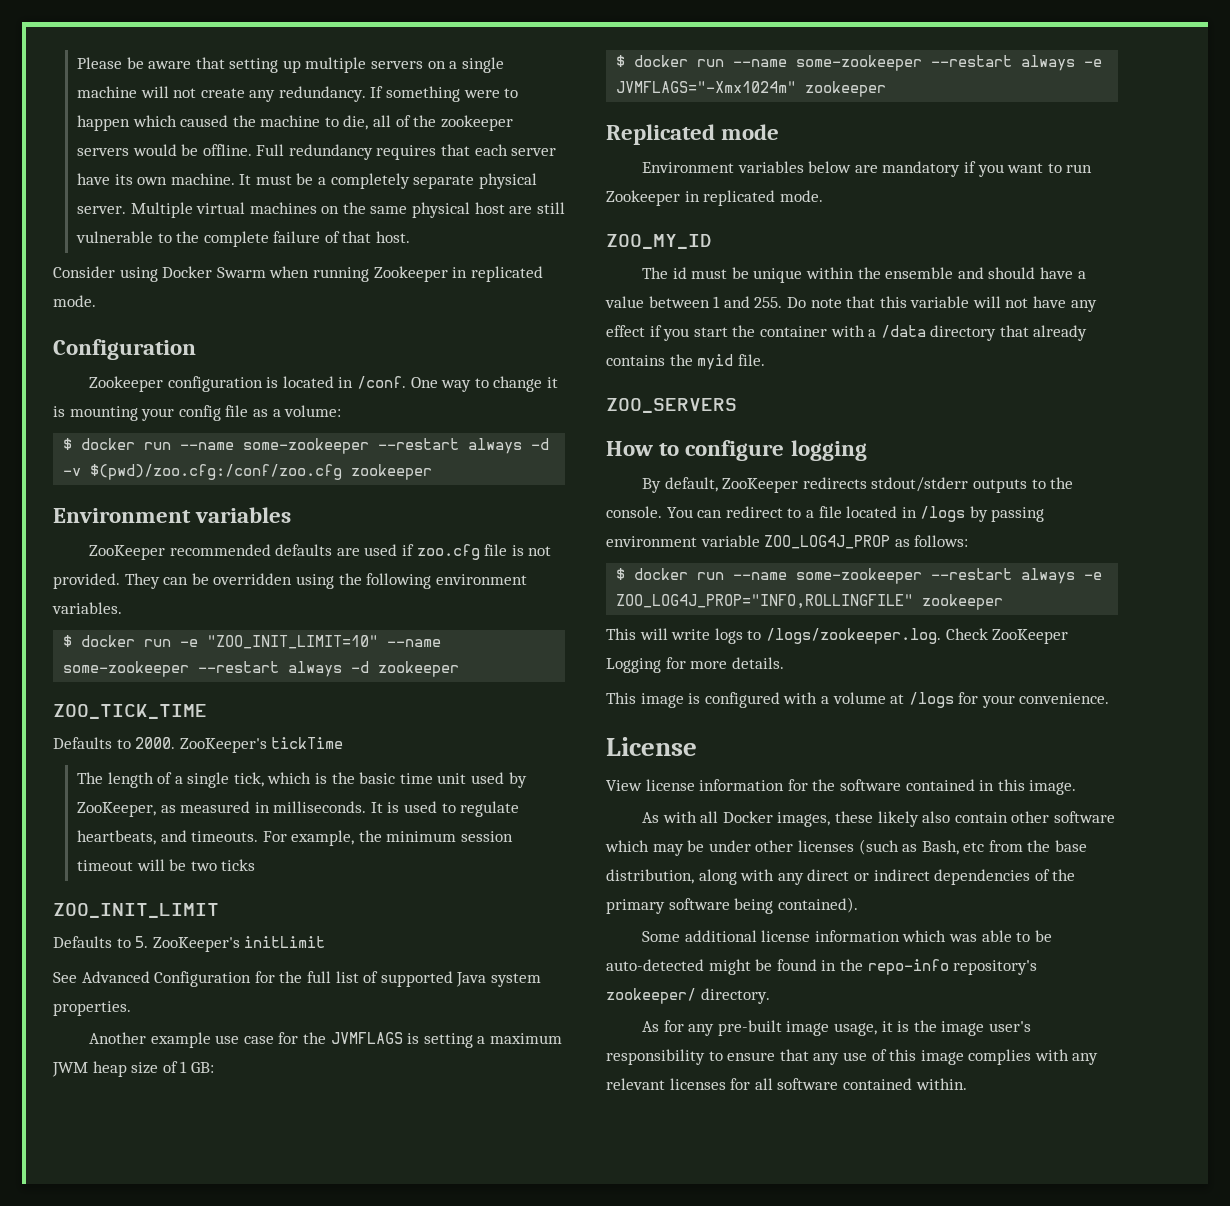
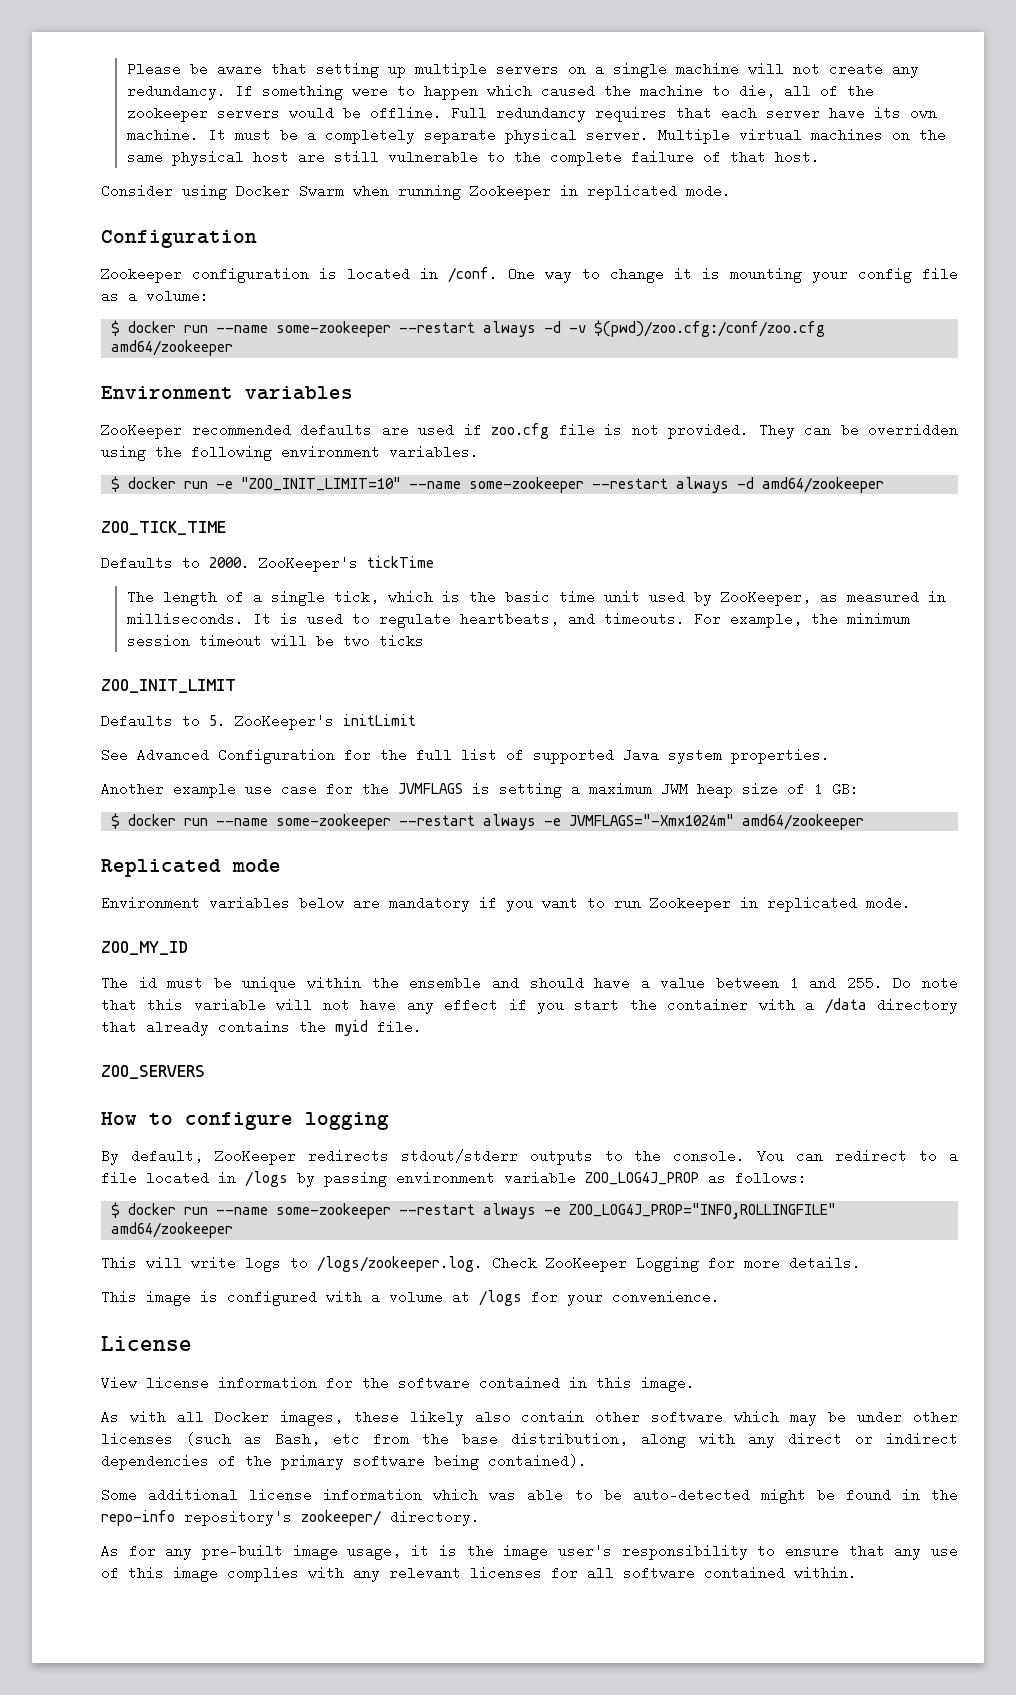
[351,464,433,480] zookeeper -> [111,340,234,356] amd64/zookeeper
[378,661,460,677] zookeeper -> [762,477,885,493] amd64/zookeeper
[805,81,887,97] zookeeper -> [742,814,865,830] amd64/zookeeper
[922,594,1004,610] zookeeper -> [111,1222,234,1238] amd64/zookeeper

